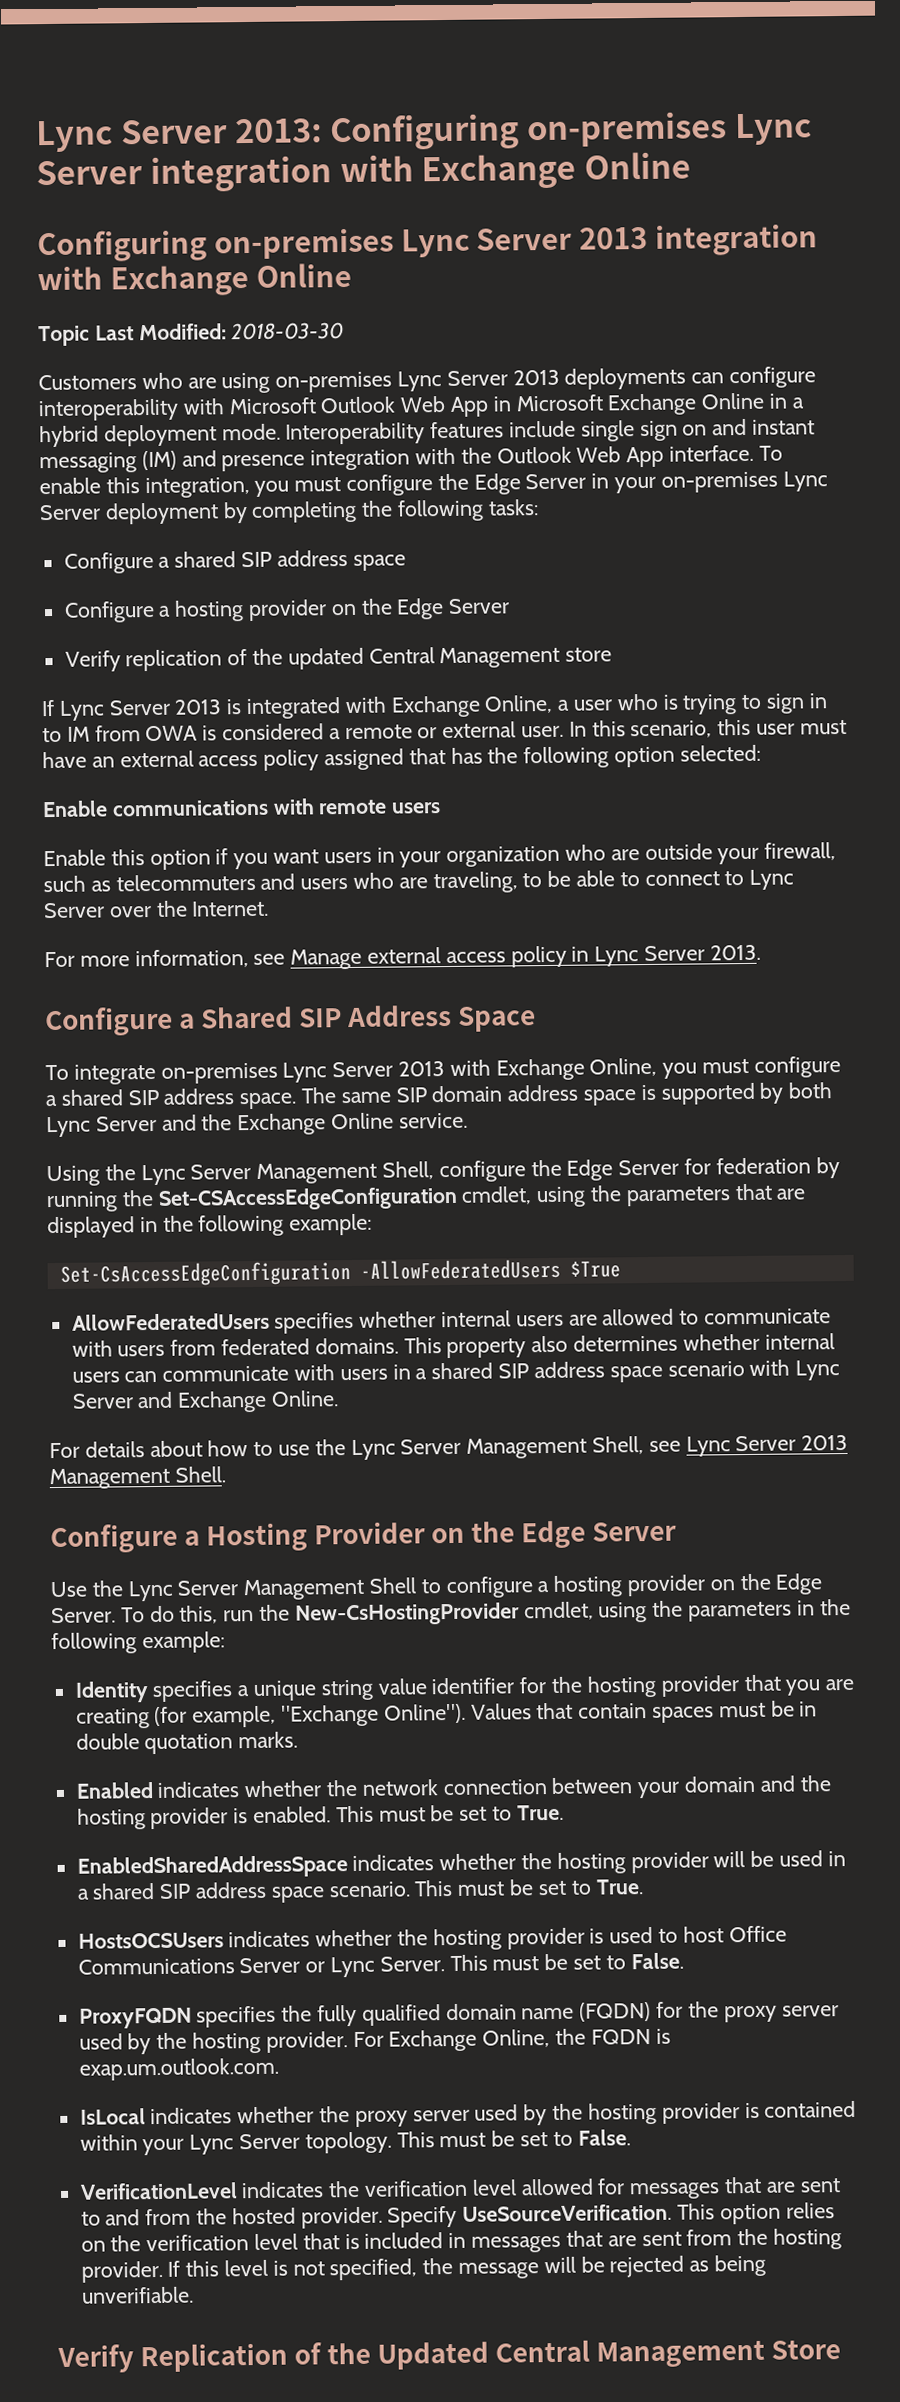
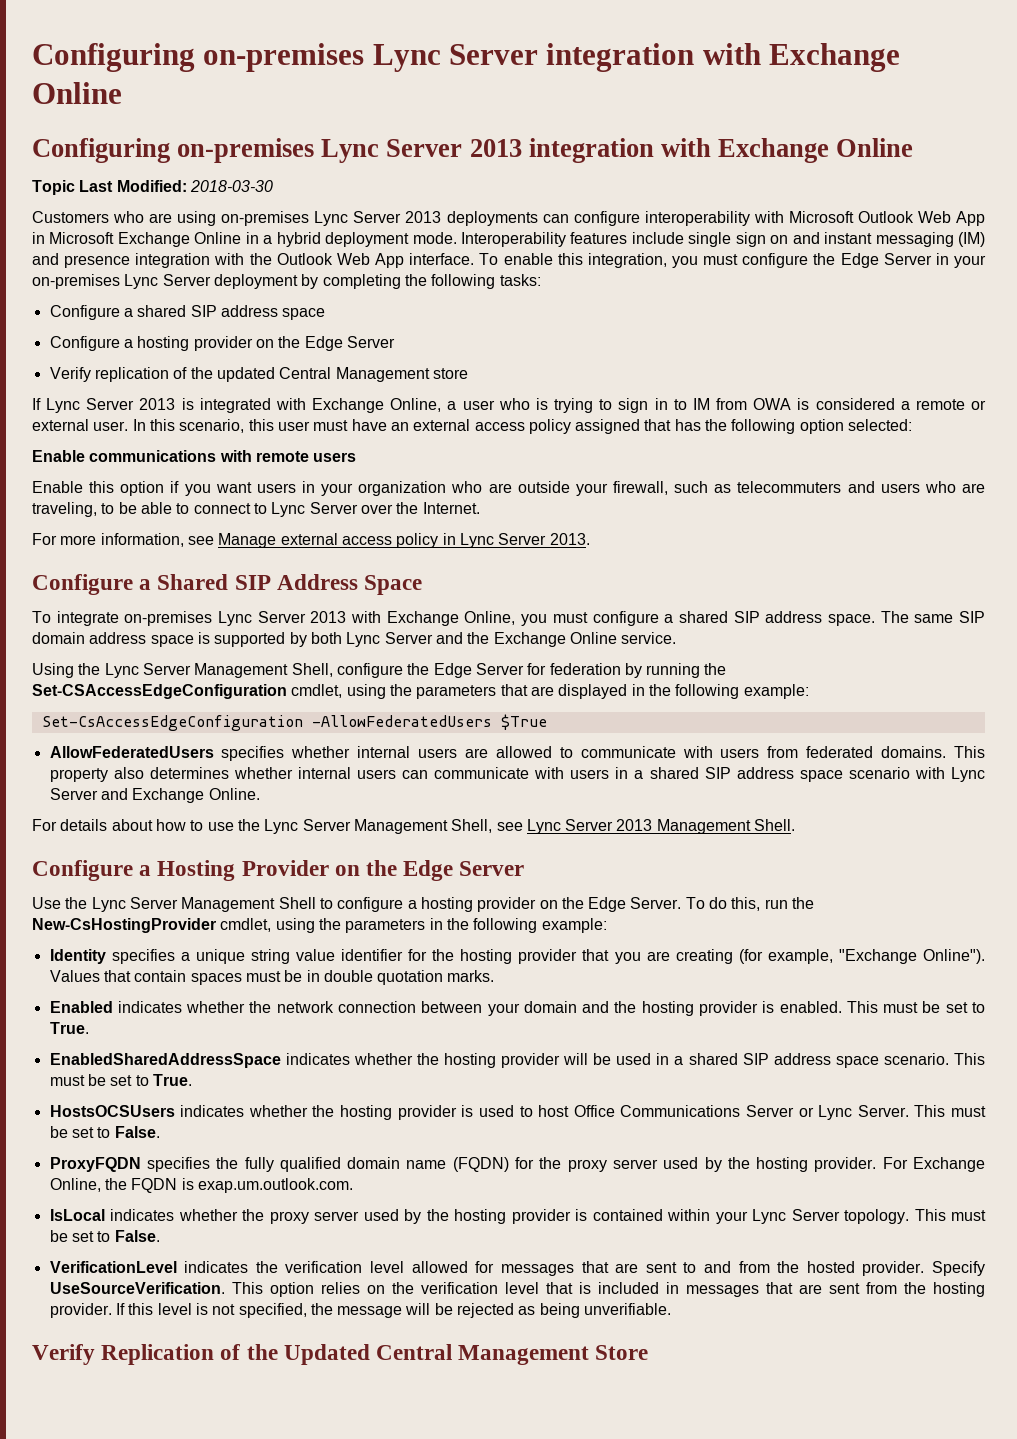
[36,118,323,153] Lync Server 2013: -> (32, 57) none

